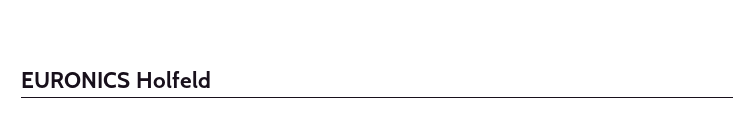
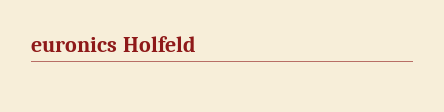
[21,72,130,88] EURONICS -> [31,37,117,52] euronics

